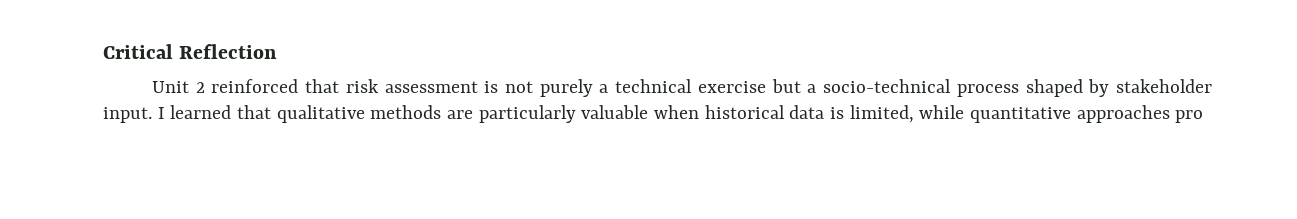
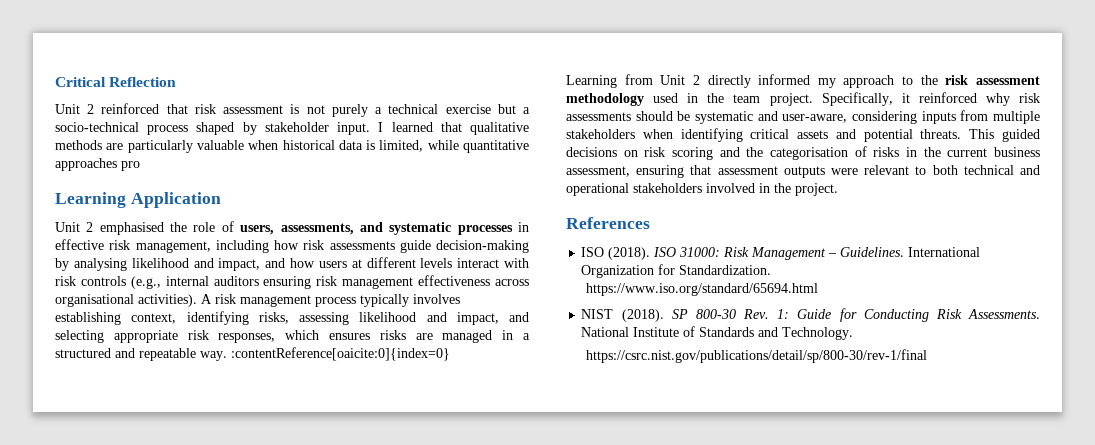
(1204, 116) none -> [55,192,221,208] [55,221,529,235] [55,239,529,253] [55,257,529,271] [55,275,530,289] [55,294,460,307] [55,311,529,325] [55,330,531,343] [55,347,450,361] [566,74,1040,88] [566,92,1040,106] [566,110,1040,124] [566,128,1040,142] [566,146,1040,160] [566,165,1040,178] [566,183,838,196] [566,217,650,229] [581,247,981,260] [581,264,772,278] [585,283,818,296] [581,308,1040,322] [581,326,854,340] [585,349,927,363] // Learning Application // Unit 2 emphasised the role of users, assessments, and systematic processes in effective risk management, including how risk assessments guide decision-making by analysing likelihood and impact, and how users at different levels interact with risk controls (e.g., internal auditors ensuring risk management effectiveness across organisational activities). A risk management process typically involves establishing context, identifying risks, assessing likelihood and impact, and selecting appropriate risk responses, which ensures risks are managed in a structured and repeatable way. :contentReference[oaicite:0]{index=0} // Learning from Unit 2 directly informed my approach to the risk assessment methodology used in the team project. Specifically, it reinforced why risk assessments should be systematic and user-aware, considering inputs from multiple stakeholders when identifying critical assets and potential threats. This guided decisions on risk scoring and the categorisation of risks in the current business assessment, ensuring that assessment outputs were relevant to both technical and operational stakeholders involved in the project. // References // ISO (2018). ISO 31000: Risk Management – Guidelines. International Organization for Standardization. // https://www.iso.org/standard/65694.html // NIST (2018). SP 800-30 Rev. 1: Guide for Conducting Risk Assessments. National Institute of Standards and Technology. // https://csrc.nist.gov/publications/detail/sp/800-30/rev-1/final

